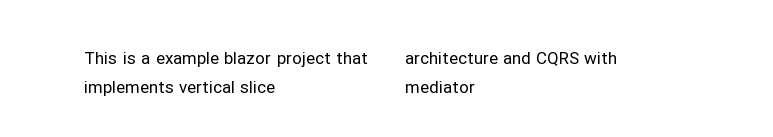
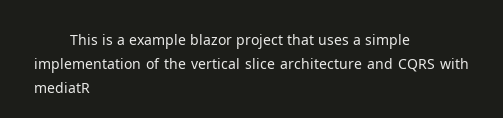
[84,81,174,96] implements -> [317,34,410,49] [34,58,186,73] uses a simple implementation of the
[405,81,475,93] mediator -> [34,82,90,93] mediatR

